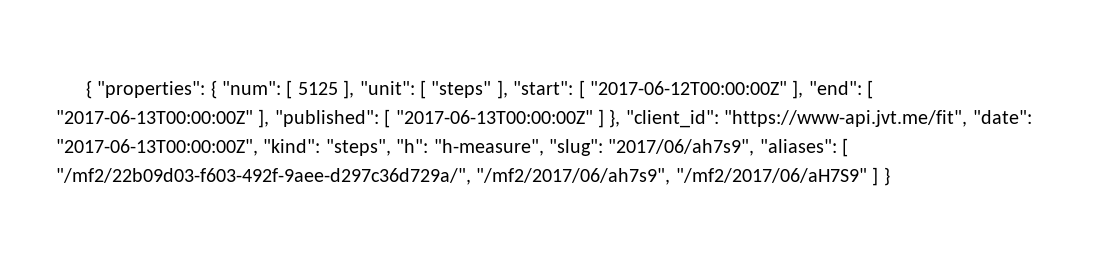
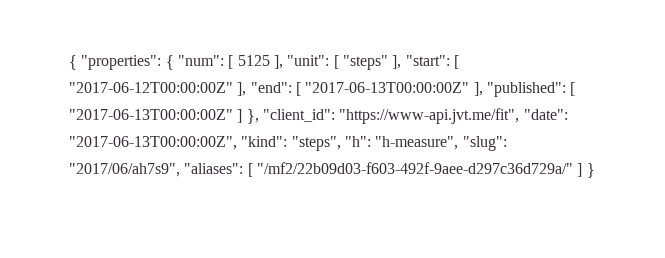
[56,168,867,185] "/mf2/22b09d03-f603-492f-9aee-d297c36d729a/", "/mf2/2017/06/ah7s9", "/mf2/2017/06/aH7S9" -> [256,162,573,174] "/mf2/22b09d03-f603-492f-9aee-d297c36d729a/"

